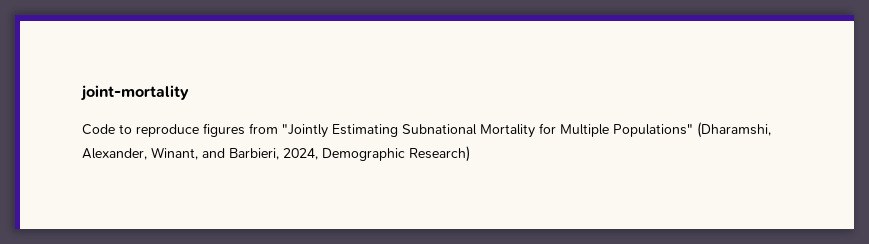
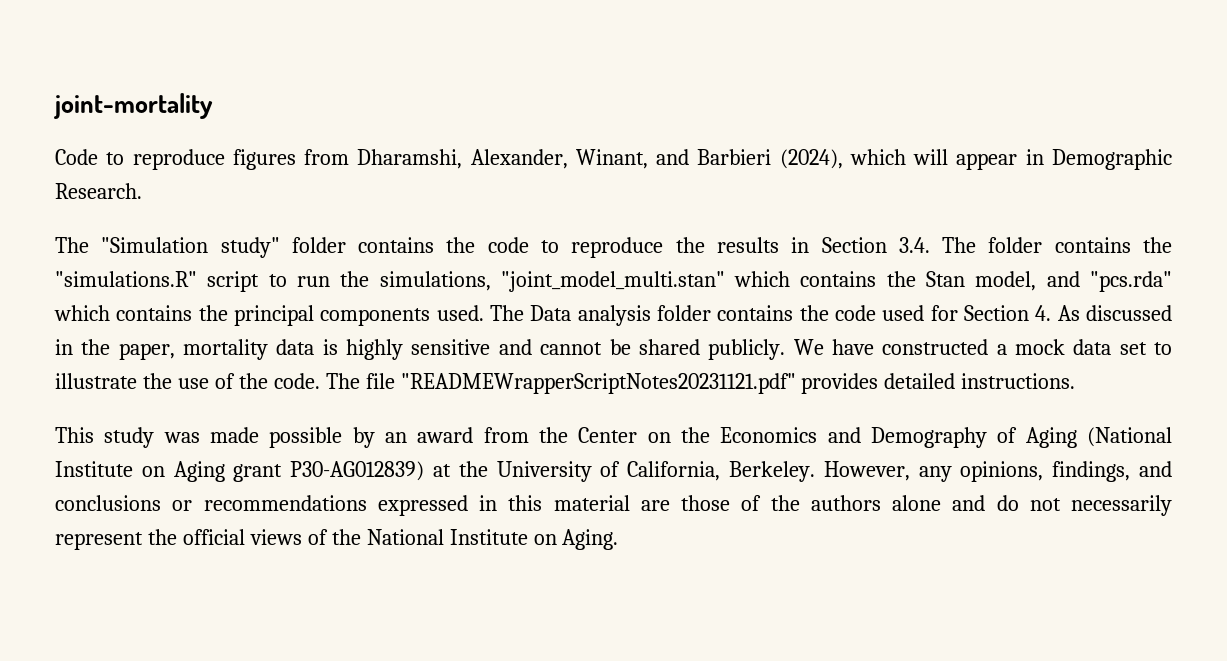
[282,122,771,138] [82,146,470,162] "Jointly Estimating Subnational Mortality for Multiple Populations" (Dharamshi, Alexander, Winant, and Barbieri, 2024, Demographic Research) -> [357,149,1172,170] [55,183,142,199] [55,237,1172,258] [55,271,1172,292] [54,305,1173,326] [55,339,1172,360] [55,373,1076,394] [55,427,1173,448] [55,461,1172,482] [55,495,1172,516] [55,529,619,550] Dharamshi, Alexander, Winant, and Barbieri (2024), which will appear in Demographic Research. // The "Simulation study" folder contains the code to reproduce the results in Section 3.4. The folder contains the "simulations.R" script to run the simulations, "joint_model_multi.stan" which contains the Stan model, and "pcs.rda" which contains the principal components used. The Data analysis folder contains the code used for Section 4. As discussed in the paper, mortality data is highly sensitive and cannot be shared publicly. We have constructed a mock data set to illustrate the use of the code. The file "READMEWrapperScriptNotes20231121.pdf" provides detailed instructions. // This study was made possible by an award from the Center on the Economics and Demography of Aging (National Institute on Aging grant P30-AG012839) at the University of California, Berkeley. However, any opinions, findings, and conclusions or recommendations expressed in this material are those of the authors alone and do not necessarily represent the official views of the National Institute on Aging.

